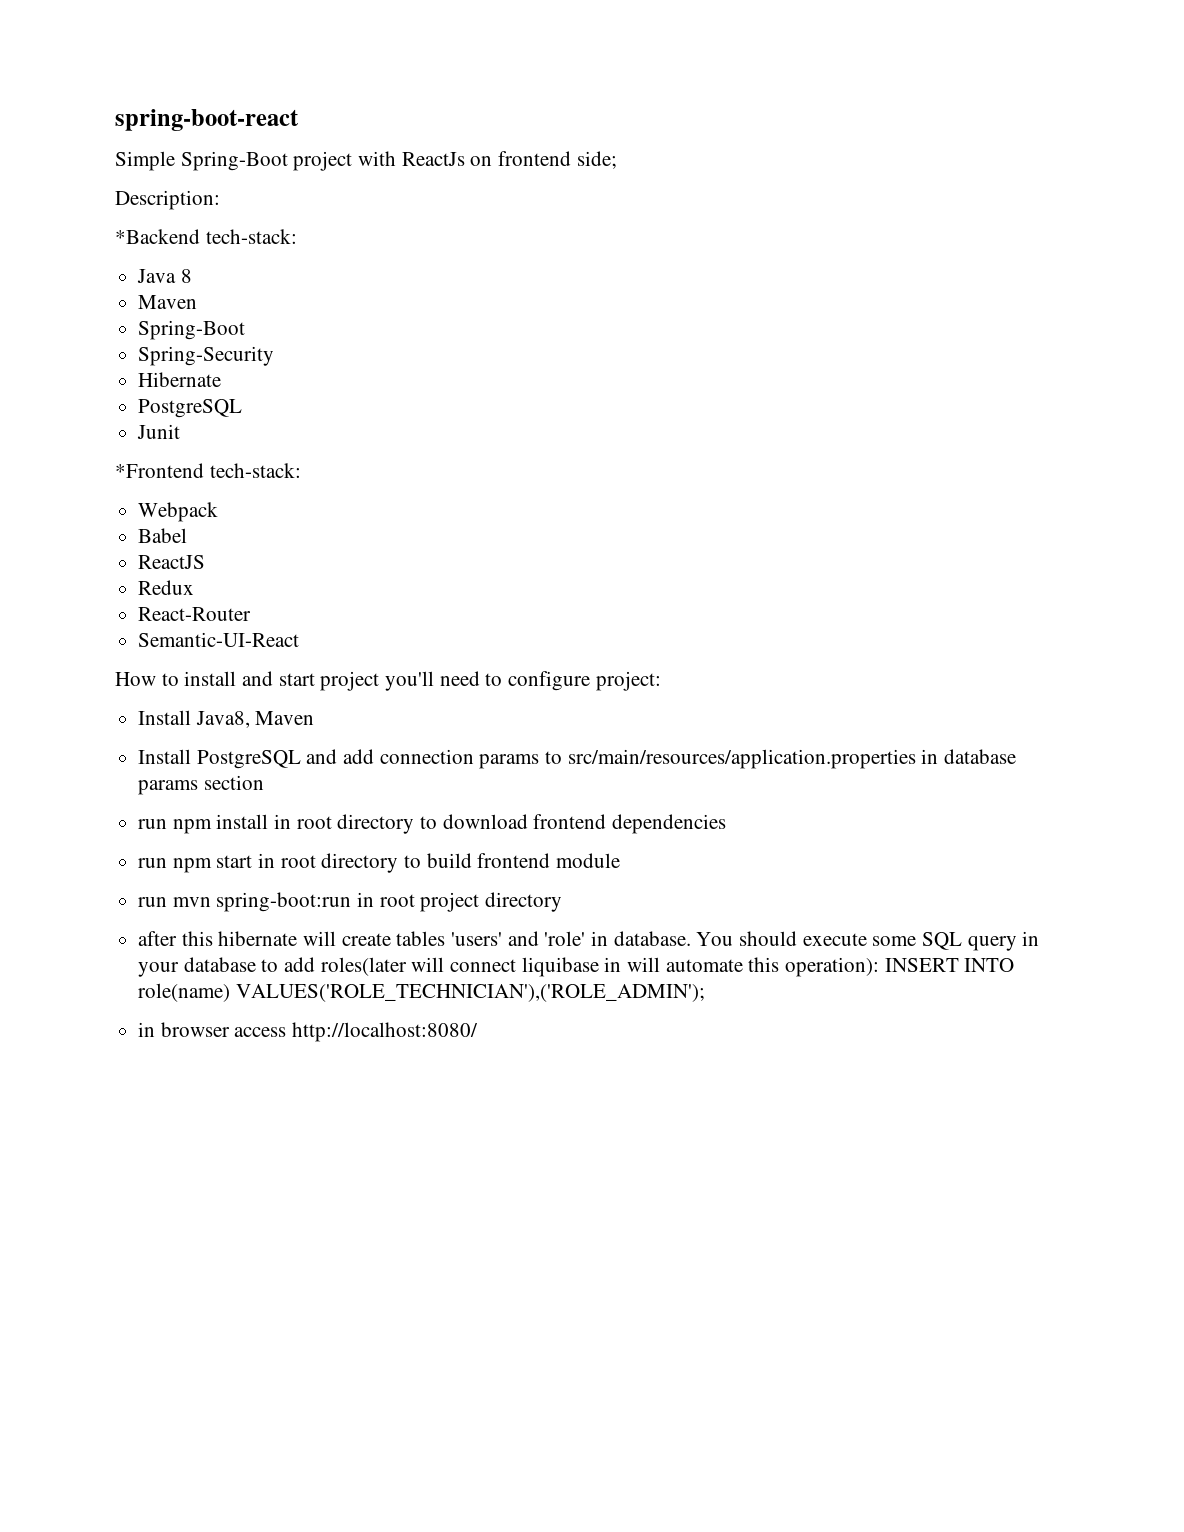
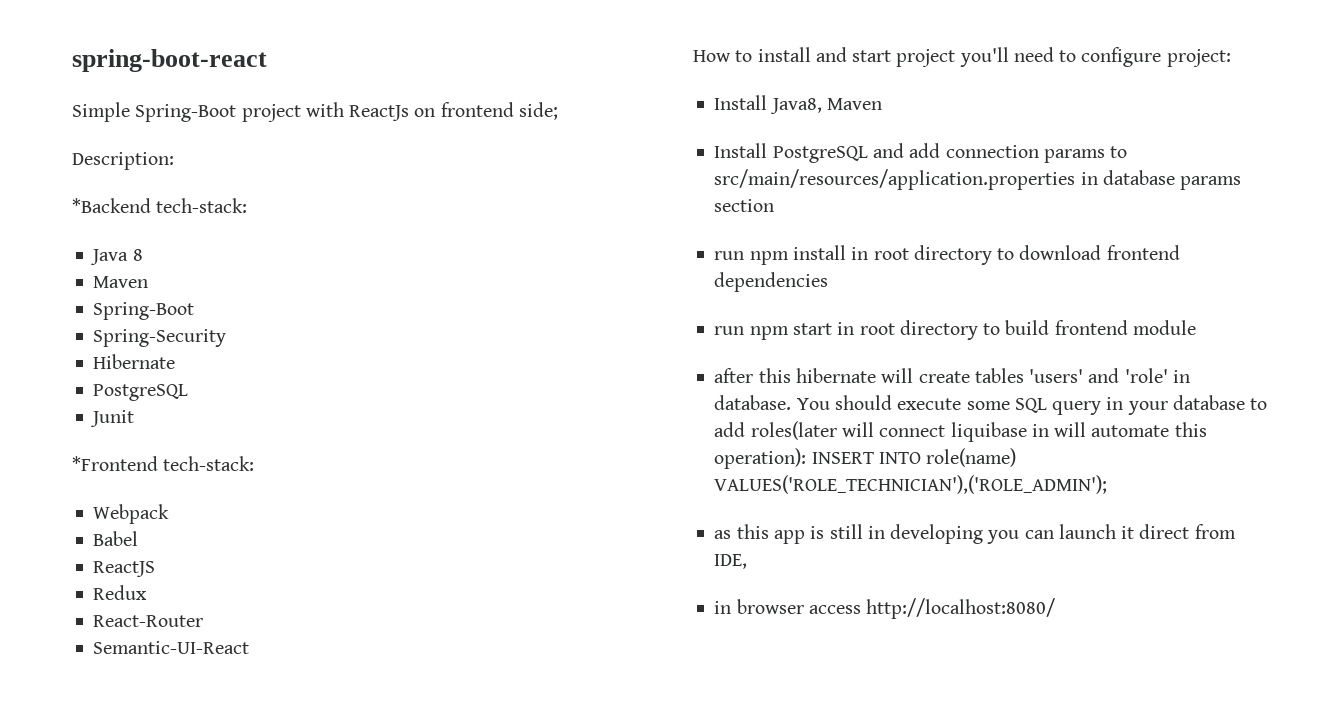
[138,892,563,912] // run mvn spring-boot:run in root project directory -> (1196, 327) none
(705, 993) none -> [714,524,1236,544] [714,554,748,569] // as this app is still in developing you can launch it direct from IDE,

